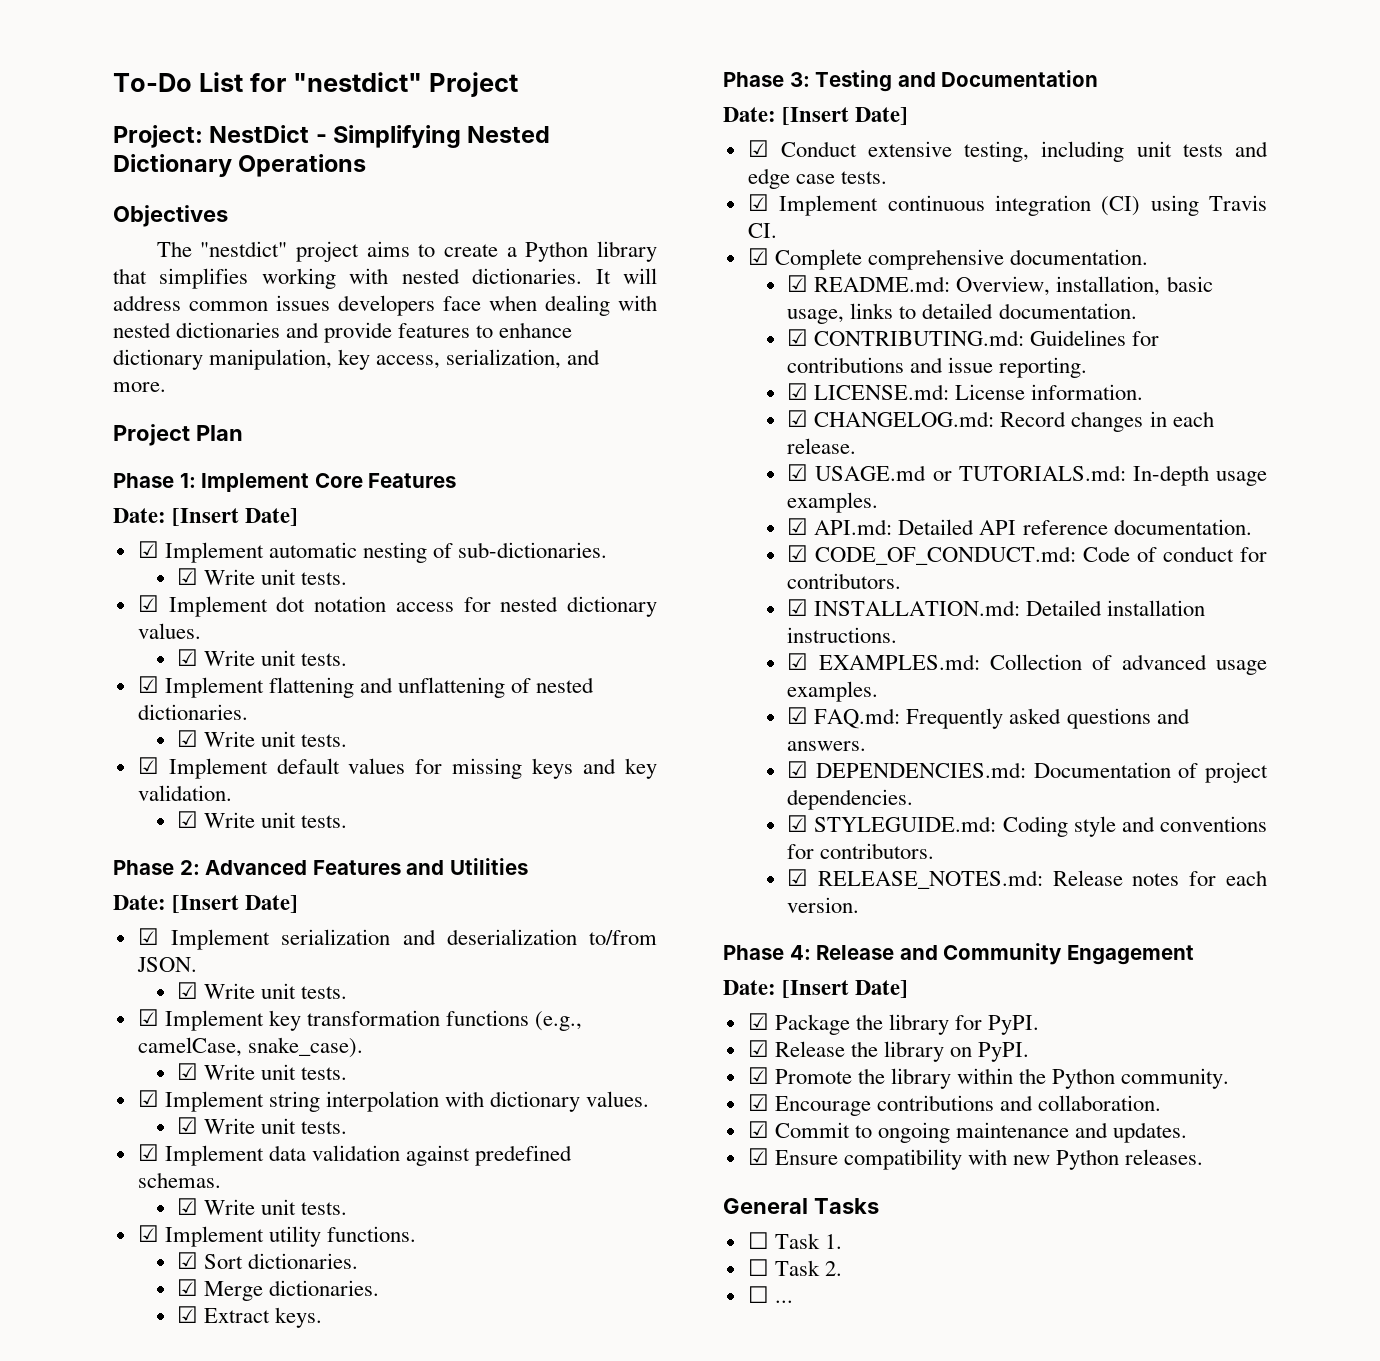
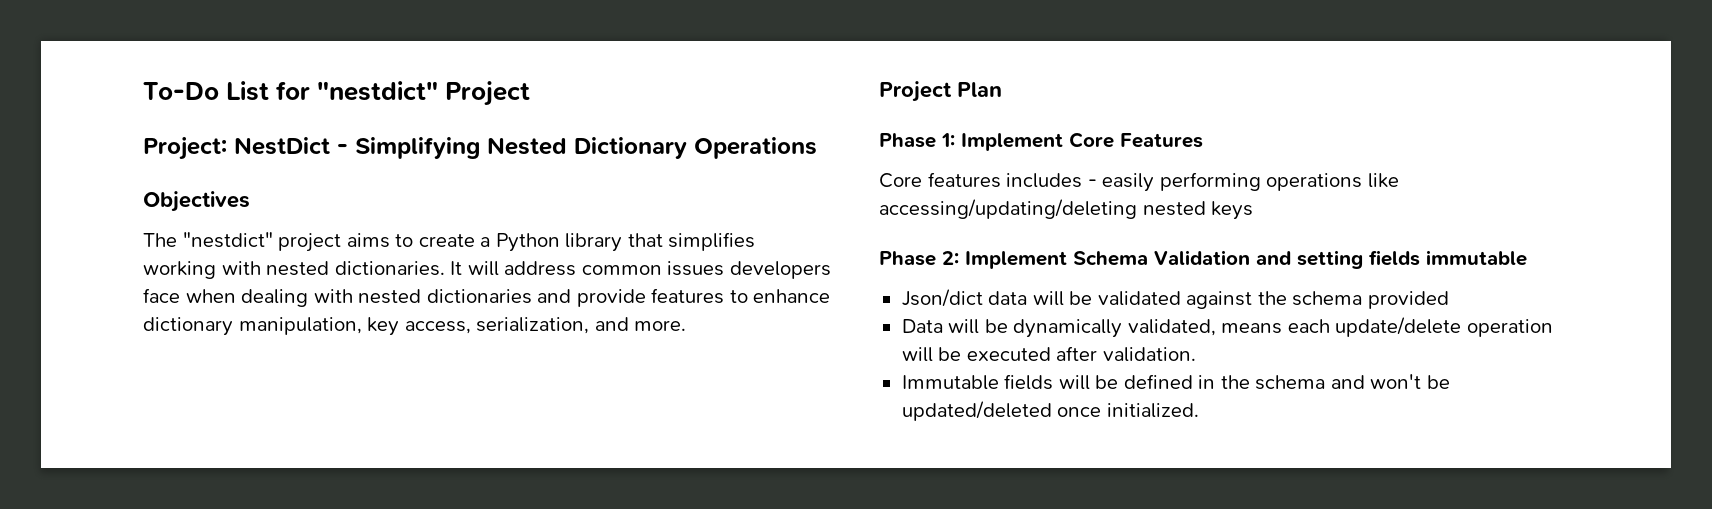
[113,508,299,526] [137,541,608,563] [177,568,348,585] [137,595,657,617] [137,623,201,639] [177,649,348,666] [137,676,595,698] [137,704,248,720] [177,730,348,747] [137,757,657,779] [137,785,232,801] [177,811,348,828] [113,858,528,875] [113,895,299,913] [137,928,657,950] [136,957,197,972] [177,982,348,999] [137,1009,583,1031] [137,1037,363,1058] [177,1063,348,1080] [137,1090,650,1112] [177,1117,348,1134] [137,1144,573,1166] [137,1172,221,1188] [177,1198,348,1215] [137,1225,416,1247] [177,1252,359,1269] [177,1279,380,1301] [177,1306,323,1328] [723,70,1099,92] [723,107,909,125] [747,140,1268,162] [747,168,887,189] [747,194,1267,216] [747,223,777,238] [747,248,1148,270] [787,275,1213,296] [787,303,1137,324] [787,329,1160,346] [787,357,1088,378] [787,383,1144,400] [787,410,1214,432] [787,438,857,454] [787,464,1267,486] [787,492,879,513] [787,518,1252,535] [787,545,1267,565] [787,573,902,589] [787,599,1206,616] [787,627,898,643] [787,653,1267,675] [787,681,879,702] [787,707,1190,729] [787,741,867,751] [787,761,1268,783] [787,789,914,810] [787,815,1267,837] [787,843,935,859] [787,869,1267,889] [787,897,860,913] [723,943,1194,965] [723,980,909,998] [747,1013,1040,1035] [747,1040,1030,1062] [747,1067,1230,1089] [747,1094,1162,1116] [747,1121,1188,1143] [747,1148,1204,1170] [723,1198,879,1214] [747,1232,842,1249] [747,1259,842,1276] [747,1286,793,1303] Date: [Insert Date] // ☑ Implement automatic nesting of sub-dictionaries. // ☑ Write unit tests. // ☑ Implement dot notation access for nested dictionary values. // ☑ Write unit tests. // ☑ Implement flattening and unflattening of nested dictionaries. // ☑ Write unit tests. // ☑ Implement default values for missing keys and key validation. // ☑ Write unit tests. // Phase 2: Advanced Features and Utilities // Date: [Insert Date] // ☑ Implement serialization and deserialization to/from JSON. // ☑ Write unit tests. // ☑ Implement key transformation functions (e.g., camelCase, snake_case). // ☑ Write unit tests. // ☑ Implement string interpolation with dictionary values. // ☑ Write unit tests. // ☑ Implement data validation against predefined schemas. // ☑ Write unit tests. // ☑ Implement utility functions. // ☑ Sort dictionaries. // ☑ Merge dictionaries. // ☑ Extract keys. // Phase 3: Testing and Documentation // Date: [Insert Date] // ☑ Conduct extensive testing, including unit tests and edge case tests. // ☑ Implement continuous integration (CI) using Travis CI. // ☑ Complete comprehensive documentation. // ☑ README.md: Overview, installation, basic usage, links to detailed documentation. // ☑ CONTRIBUTING.md: Guidelines for contributions and issue reporting. // ☑ LICENSE.md: License information. // ☑ CHANGELOG.md: Record changes in each release. // ☑ USAGE.md or TUTORIALS.md: In-depth usage examples. // ☑ API.md: Detailed API reference documentation. // ☑ CODE_OF_CONDUCT.md: Code of conduct for contributors. // ☑ INSTALLATION.md: Detailed installation instructions. // ☑ EXAMPLES.md: Collection of advanced usage examples. // ☑ FAQ.md: Frequently asked questions and answers. // ☑ DEPENDENCIES.md: Documentation of project dependencies. // ☑ STYLEGUIDE.md: Coding style and conventions for contributors. // ☑ RELEASE_NOTES.md: Release notes for each version. // Phase 4: Release and Community Engagement // Date: [Insert Date] // ☑ Package the library for PyPI. // ☑ Release the library on PyPI. // ☑ Promote the library within the Python community. // ☑ Encourage contributions and collaboration. // ☑ Commit to ongoing maintenance and updates. // ☑ Ensure compatibility with new Python releases. // General Tasks // ☐ Task 1. // ☐ Task 2. // ☐ ... -> [879,172,1399,192] [879,199,1254,220] [879,250,1527,269] [901,289,1449,309] [901,317,1553,338] [901,346,1196,362] [901,374,1450,390] [901,401,1199,421] Core features includes - easily performing operations like accessing/updating/deleting nested keys // Phase 2: Implement Schema Validation and setting fields immutable // Json/dict data will be validated against the schema provided // Data will be dynamically validated, means each update/delete operation will be executed after validation. // Immutable fields will be defined in the schema and won't be updated/deleted once initialized.

